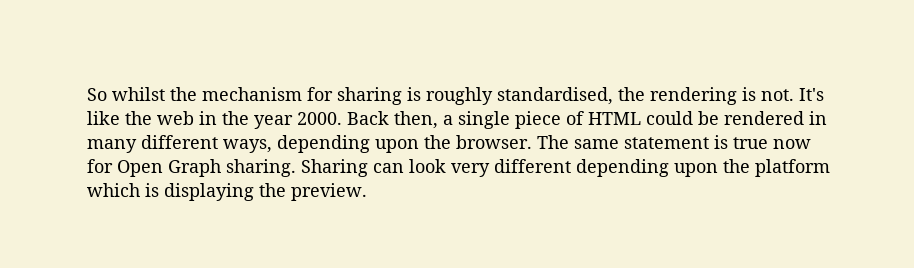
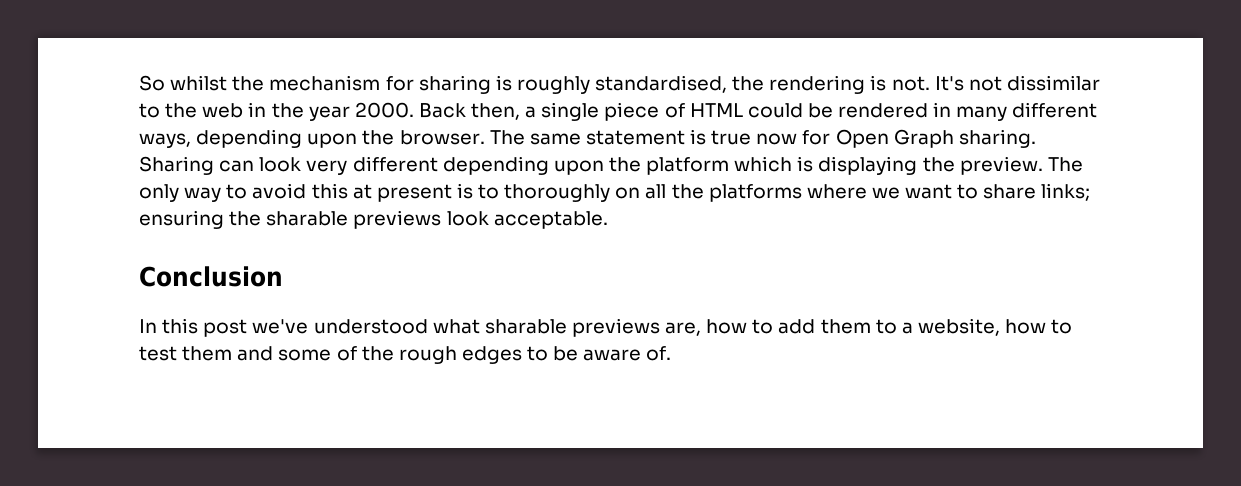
[87,111,120,125] like -> [968,75,1100,91] [139,103,160,118] not dissimilar to
(367, 192) none -> [1047,157,1083,172] [139,183,1091,202] [139,210,608,229] [139,266,283,287] [139,318,1073,337] [139,346,672,364] The only way to avoid this at present is to thoroughly on all the platforms where we want to share links; ensuring the sharable previews look acceptable. // Conclusion // In this post we've understood what sharable previews are, how to add them to a website, how to test them and some of the rough edges to be aware of.

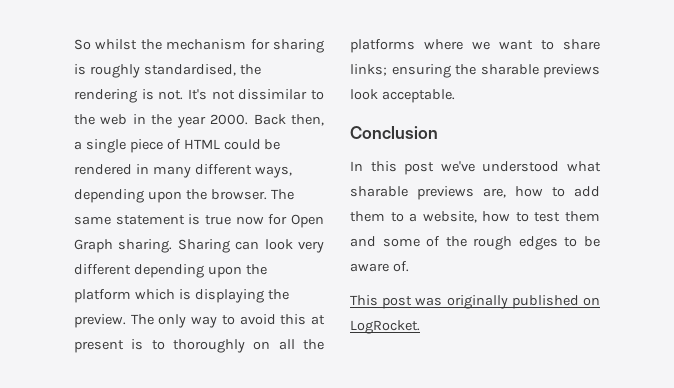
(672, 353) none -> [350,295,600,309] [350,320,420,334] // This post was originally published on LogRocket.

